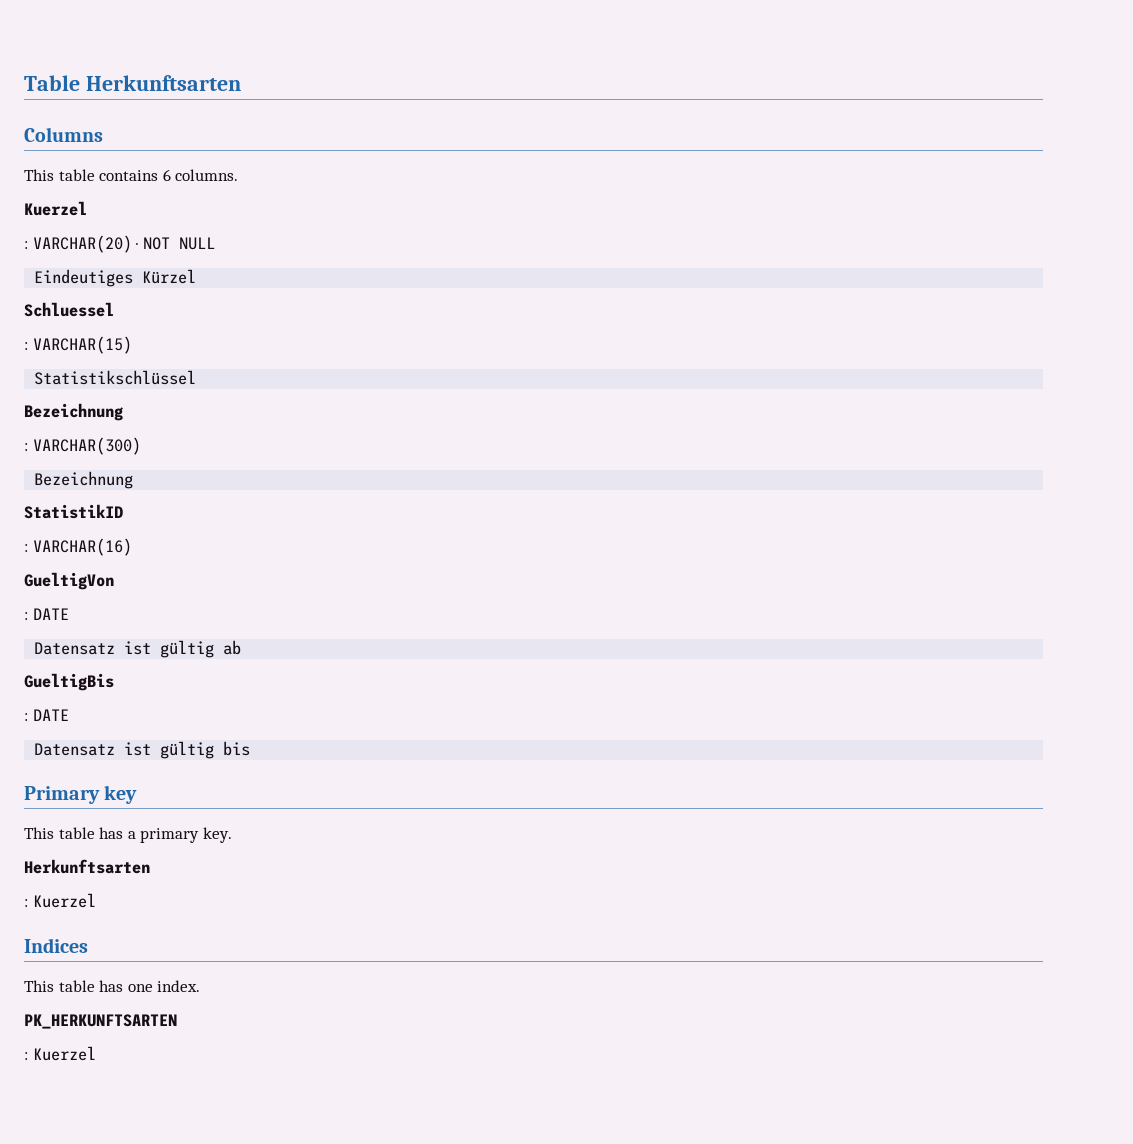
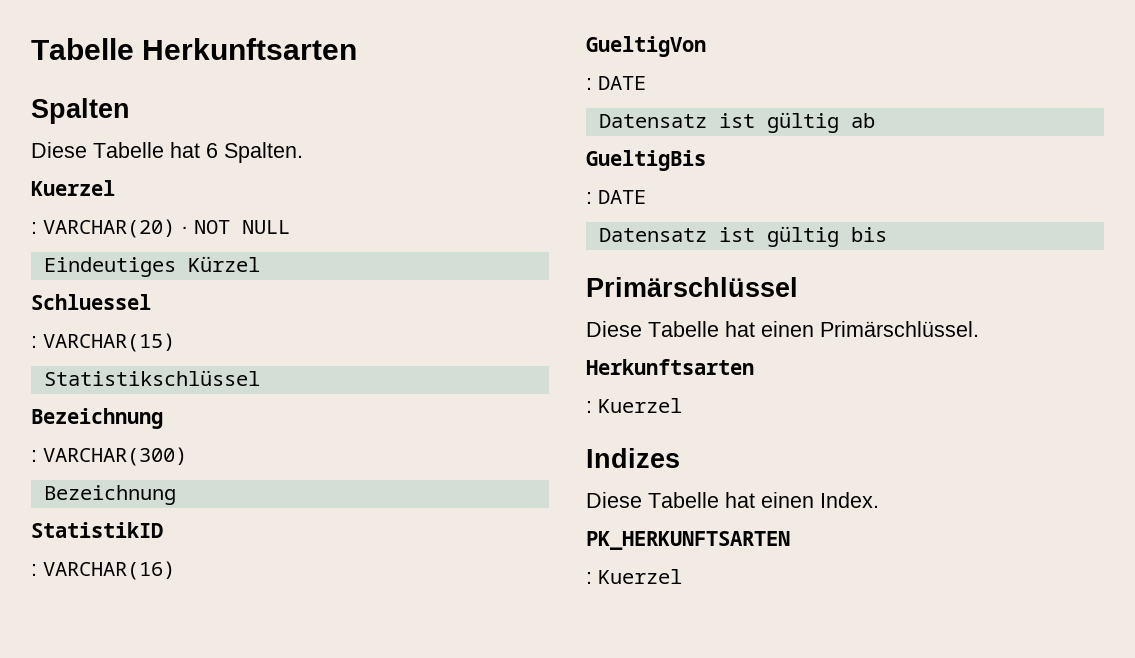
[24,75,241,91] [24,127,103,142] [24,169,239,181] Table Herkunftsarten // Columns // This table contains 6 columns. -> [31,38,358,60] [31,98,130,124] [31,142,303,163] Tabelle Herkunftsarten // Spalten // Diese Tabelle hat 6 Spalten.
[24,785,138,804] [24,827,232,843] [24,859,150,874] [24,893,96,908] [24,938,88,953] [24,980,201,992] Primary key // This table has a primary key. // Herkunftsarten // : Kuerzel // Indices // This table has one index. -> [586,277,798,297] [586,321,979,337] [586,359,754,375] [586,398,682,413] [586,448,680,468] [586,492,879,508] Primärschlüssel // Diese Tabelle hat einen Primärschlüssel. // Herkunftsarten // : Kuerzel // Indizes // Diese Tabelle hat einen Index.

